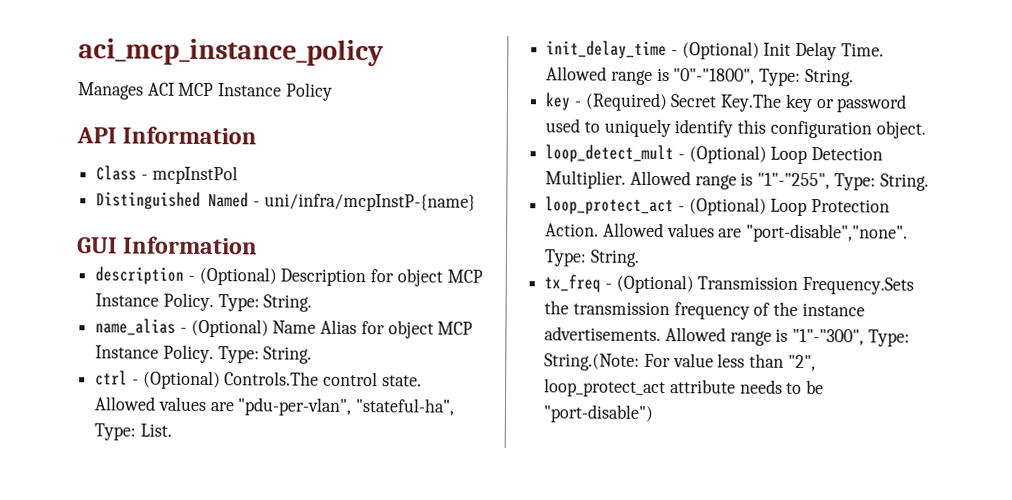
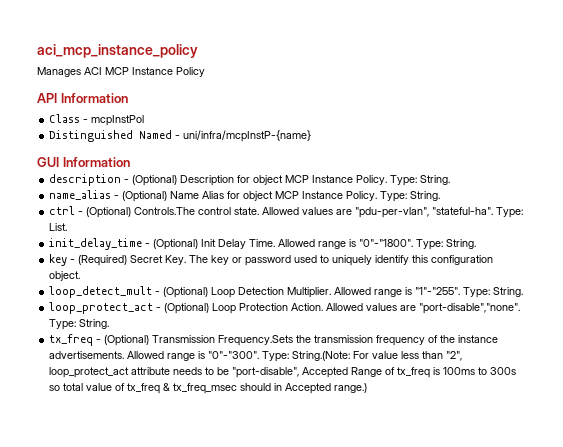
[355,398,456,416] "stateful-ha", -> [432,207,494,215] "stateful-ha".
[673,68,756,85] "0"-"1800", -> [359,239,414,247] "0"-"1800".
[720,93,783,112] Key.The -> [165,255,209,265] Key. The
[757,172,831,190] "1"-"255", -> [415,287,461,295] "1"-"255".
[792,328,865,346] "1"-"300", -> [208,351,260,359] "0"-"300".
[543,404,654,423] "port-disable") -> [232,367,517,378] [49,383,368,394] "port-disable", Accepted Range of tx_freq is 100ms to 300s so total value of tx_freq & tx_freq_msec should in Accepted range.)

